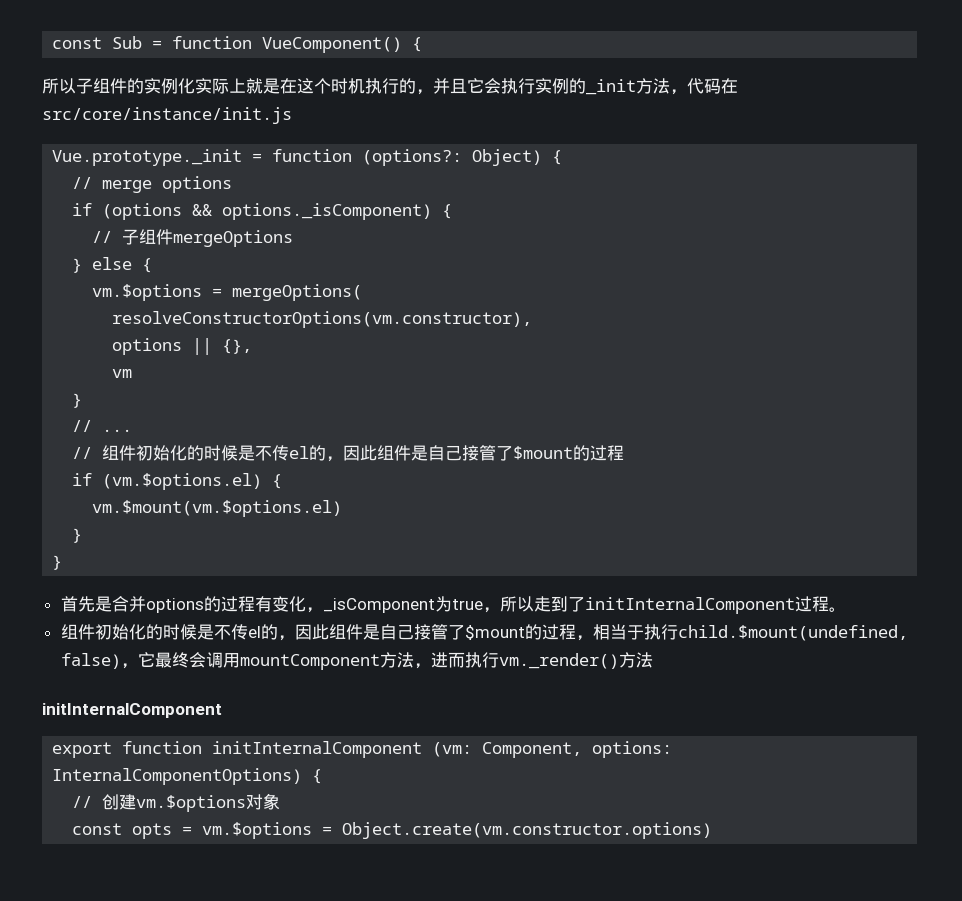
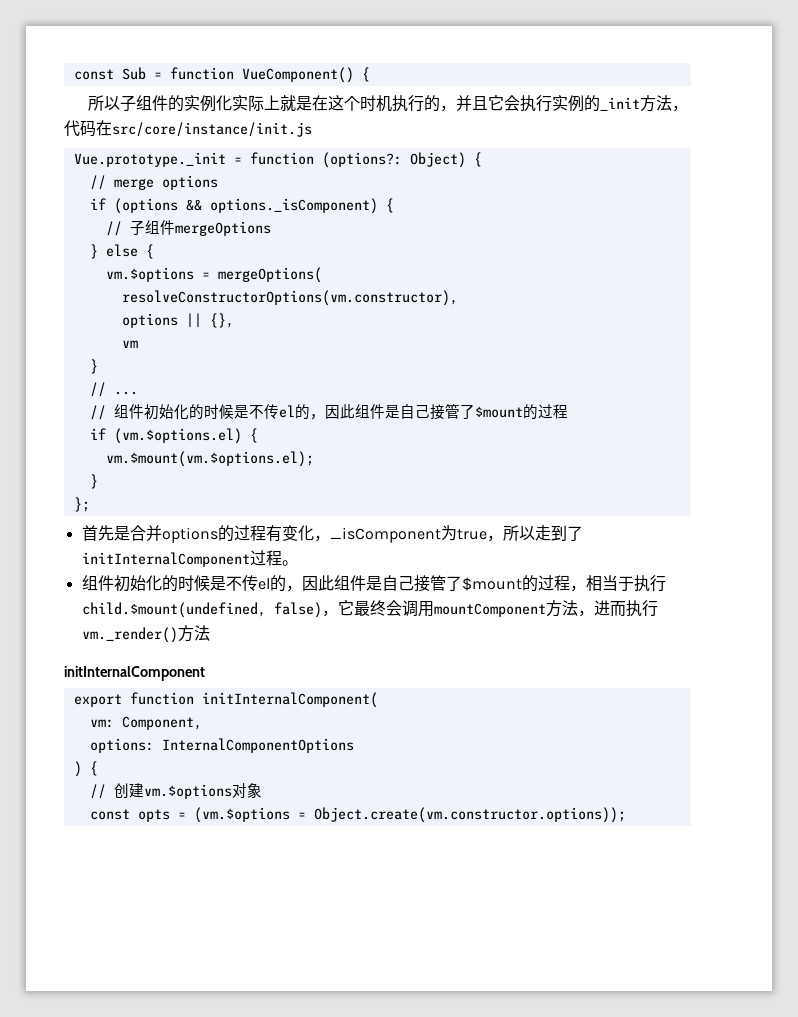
[92,500,343,517] [72,528,83,543] [52,555,63,570] vm.$mount(vm.$options.el) // } // } -> [105,451,314,467] [89,474,98,489] [73,497,90,512] vm.$mount(vm.$options.el); // } // };
[212,741,473,758] initInternalComponent (vm: -> [201,692,378,708] [89,719,114,728] initInternalComponent( // vm:
[592,741,673,758] [52,768,303,785] options: InternalComponentOptions) -> [89,738,354,753] [73,761,82,777] // options: InternalComponentOptions // )
[202,822,713,839] vm.$options = Object.create(vm.constructor.options) -> [193,807,626,823] (vm.$options = Object.create(vm.constructor.options));

